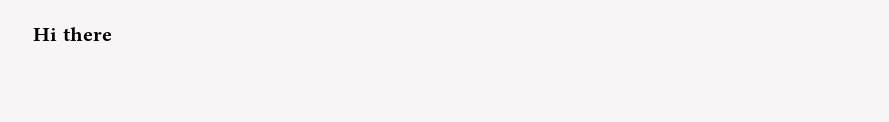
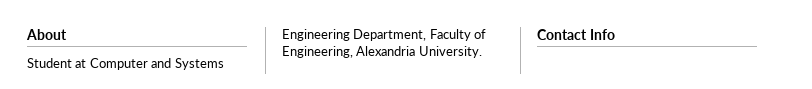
[33,27,112,41] Hi there -> [26,29,67,40] [27,58,224,70] [282,29,487,41] [282,46,482,58] [537,29,615,40] About // Student at Computer and Systems Engineering Department, Faculty of Engineering, Alexandria University. // Contact Info

